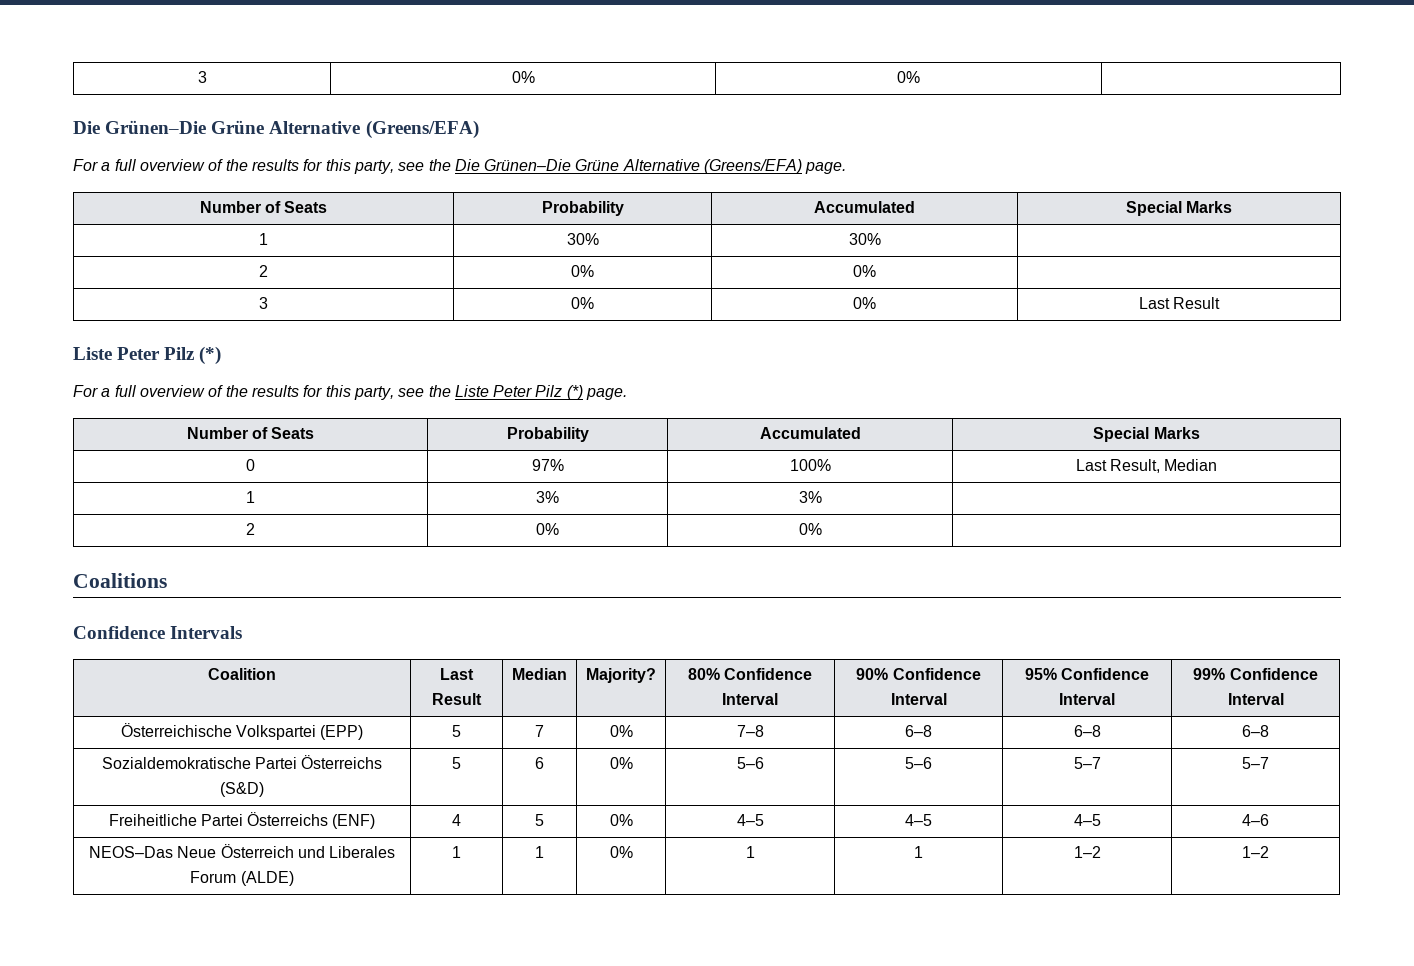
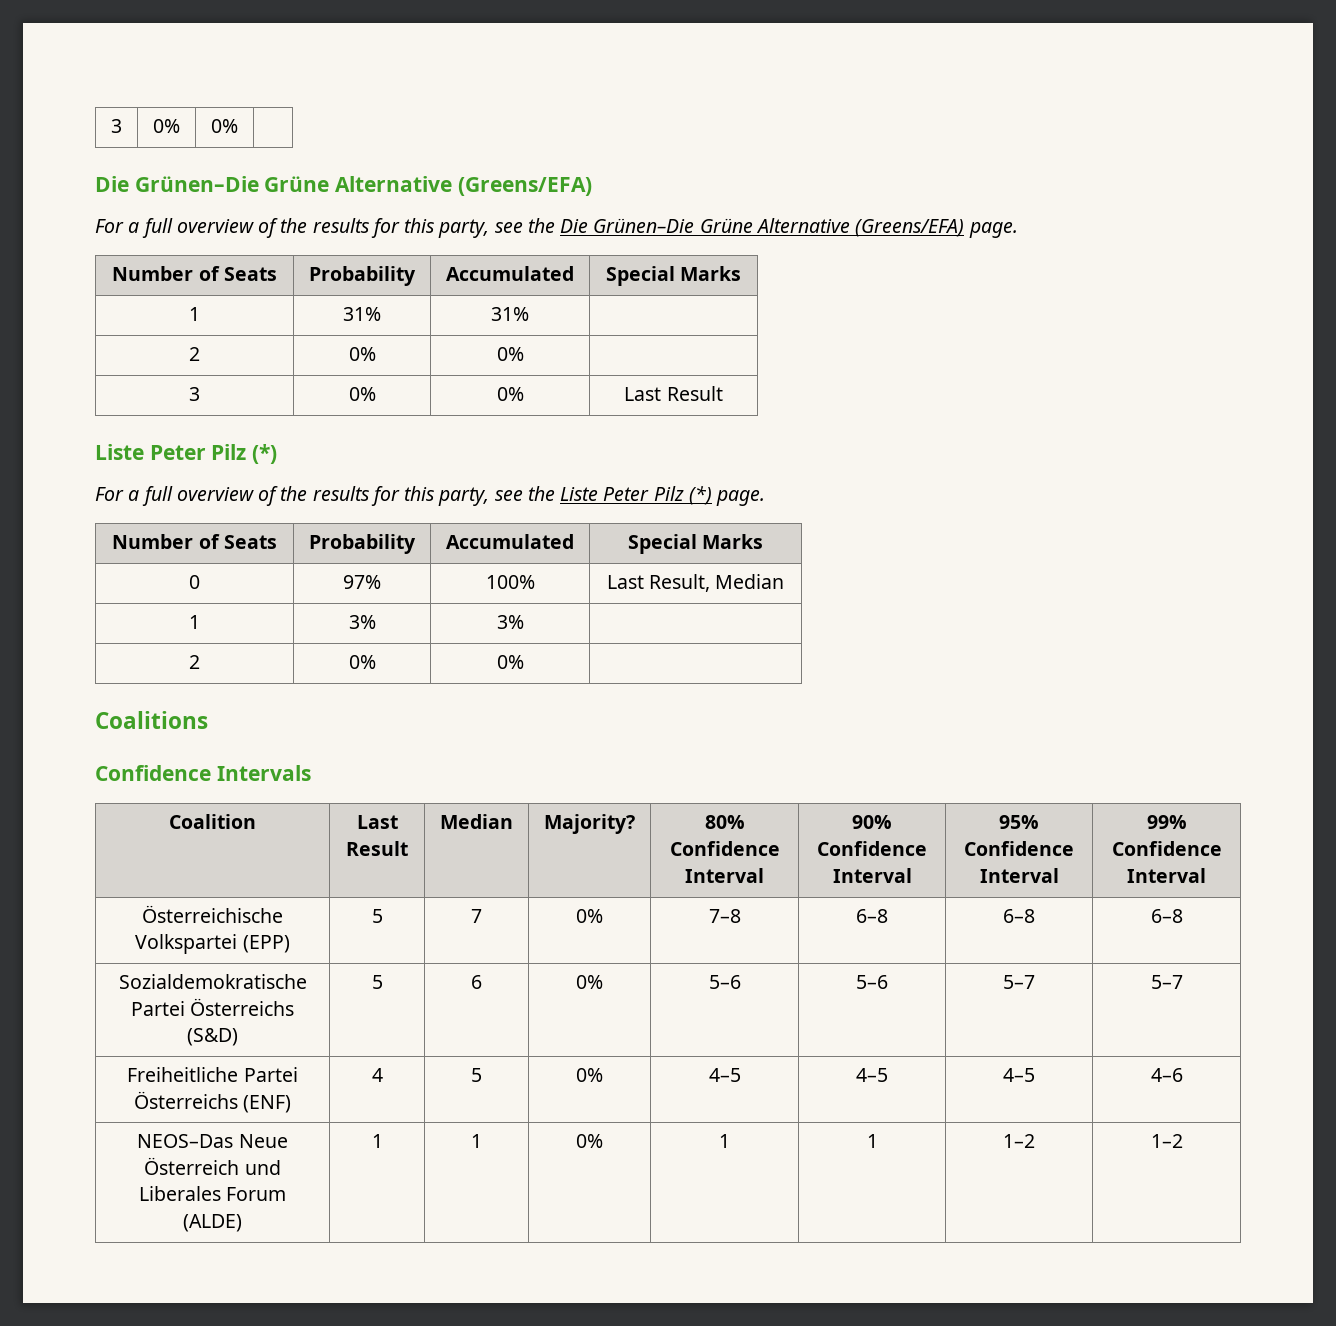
[566,233,599,245] [848,233,881,245] 30% | 30% -> [343,307,381,321] [491,307,529,321] 31% | 31%

